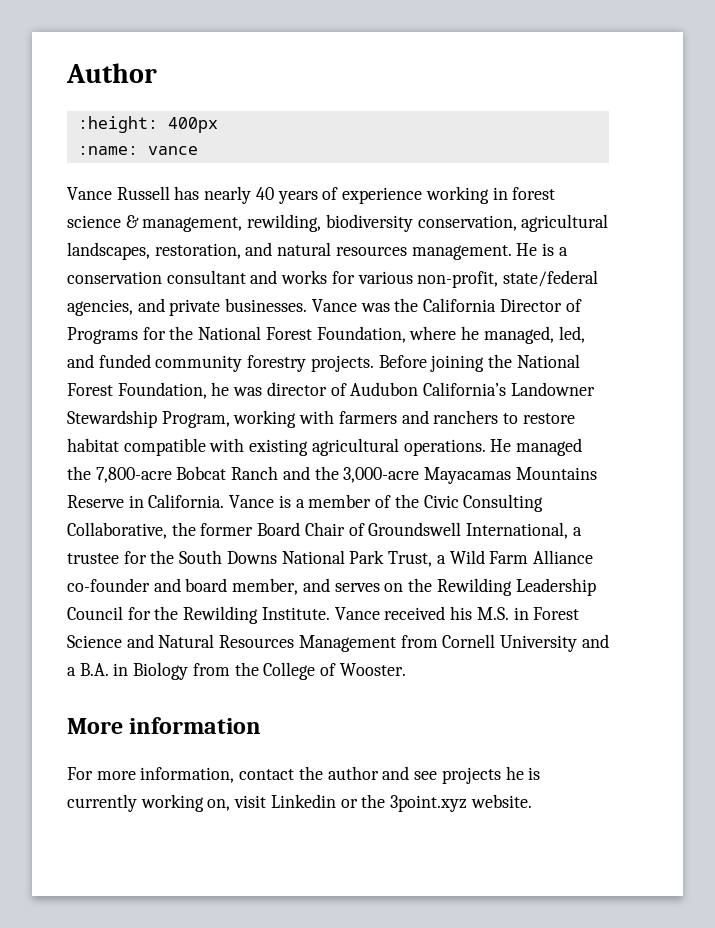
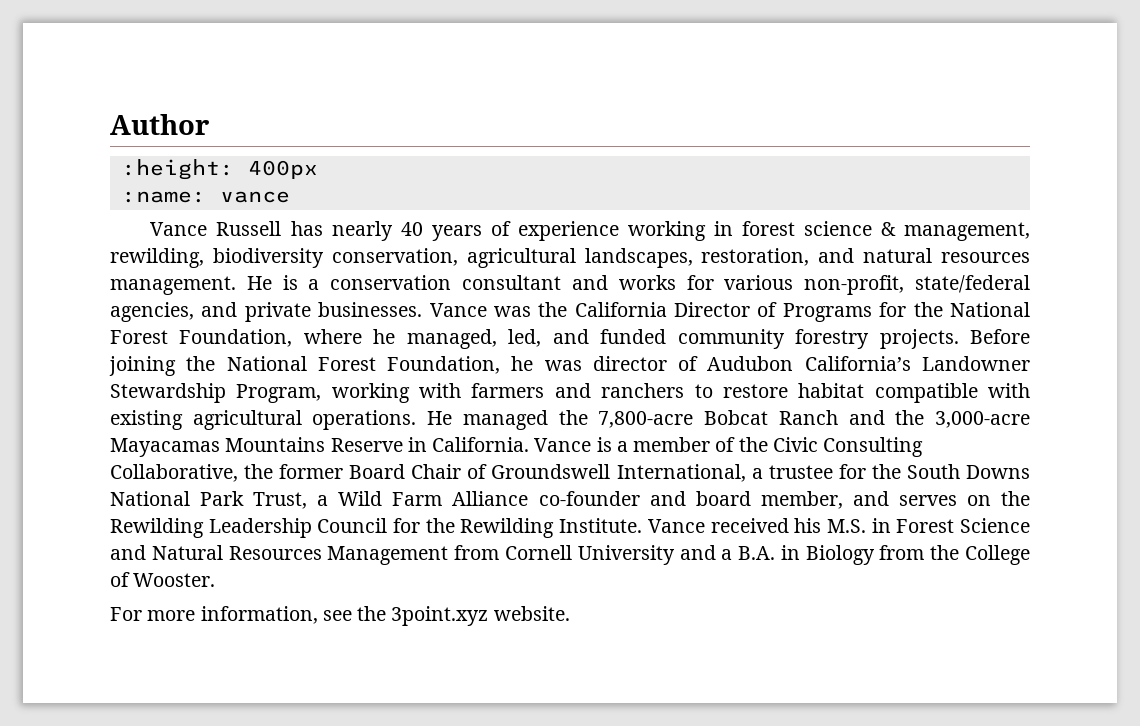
[67,717,262,734] // More information -> (216, 580) none
[239,766,541,784] [67,794,358,812] contact the author and see projects he is currently working on, visit Linkedin or -> [322,610,352,621] see

